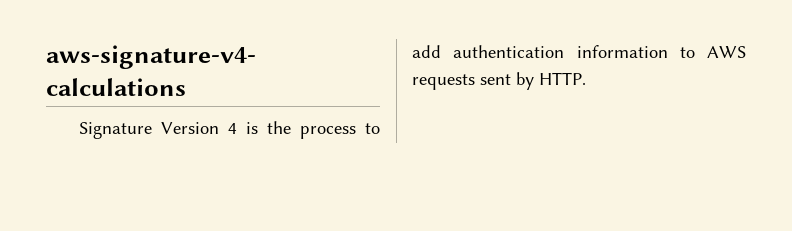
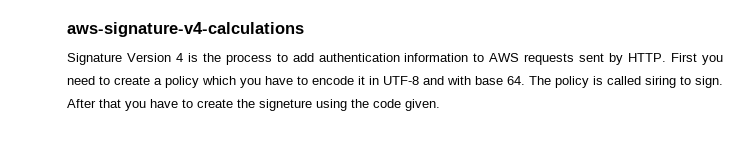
(586, 78) none -> [671,53,724,65] [67,76,723,88] [67,99,440,111] First you need to create a policy which you have to encode it in UTF-8 and with base 64. The policy is called siring to sign. After that you have to create the signeture using the code given.

